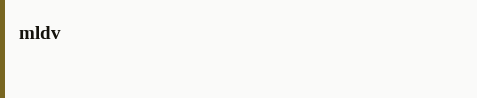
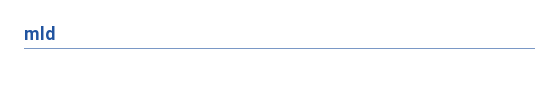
[19,26,61,39] mldv -> [24,26,55,40] mld

